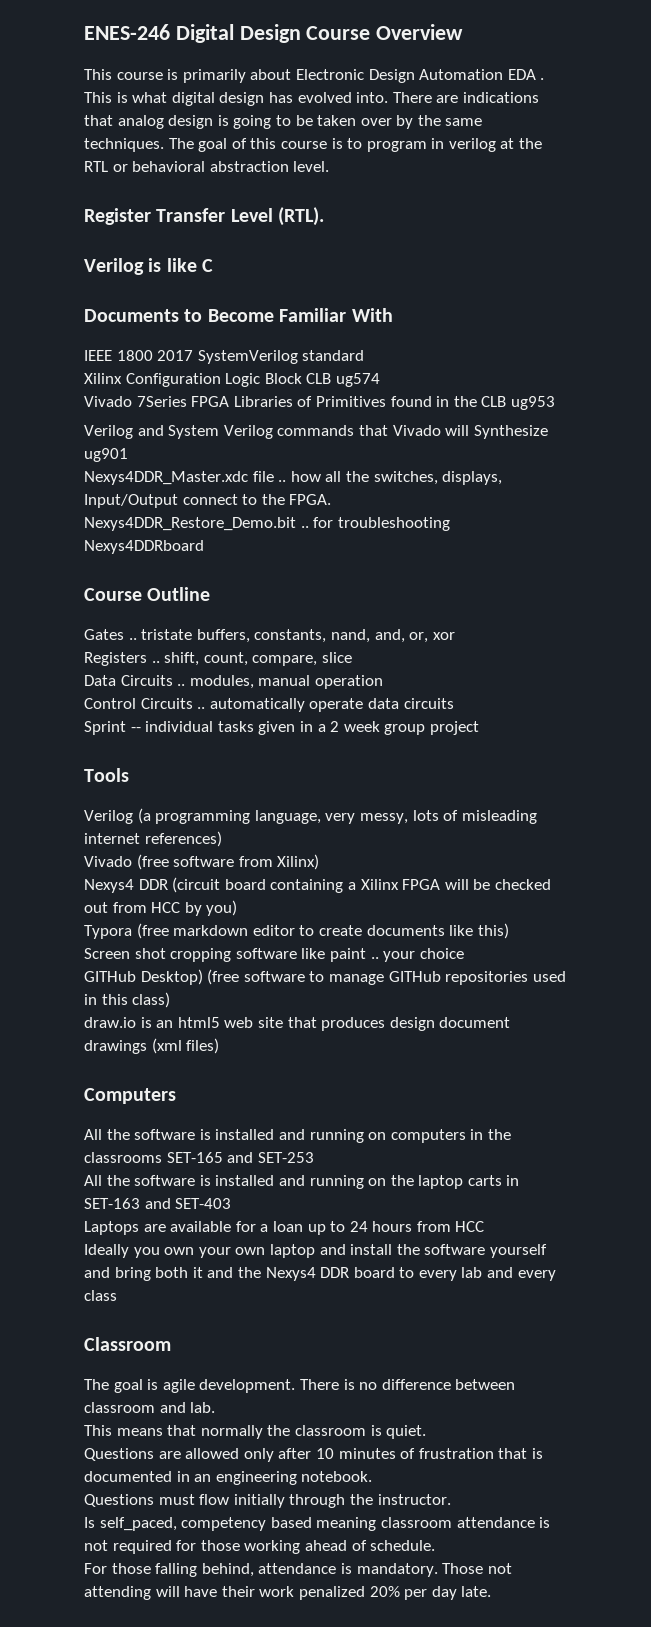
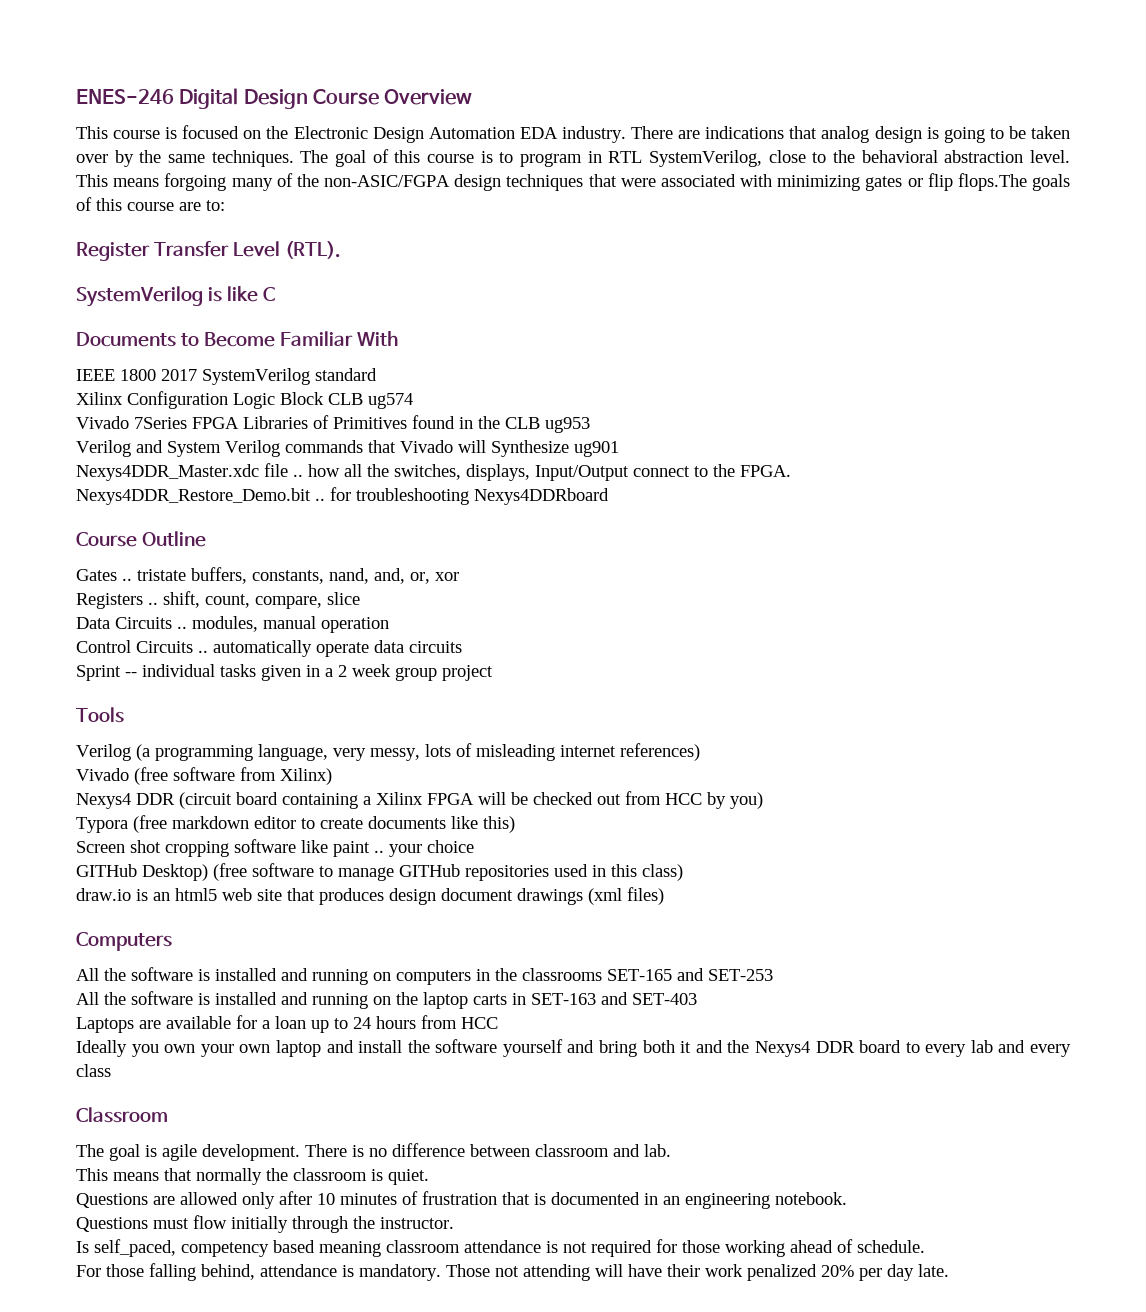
[182,69,292,83] primarily about -> [182,125,289,139] focused on the
[540,78,545,80] [84,92,389,106] . This is what digital design has evolved into. -> [561,126,626,143] industry.
[448,138,543,152] [84,161,330,172] verilog at the RTL or behavioral abstraction level. -> [608,150,1070,167] [76,173,1070,191] [76,197,225,211] RTL SystemVerilog, close to the behavioral abstraction level. This means forgoing many of the non-ASIC/FGPA design techniques that were associated with minimizing gates or flip flops.The goals of this course are to:
[84,258,144,275] Verilog -> [76,286,203,307] SystemVerilog

